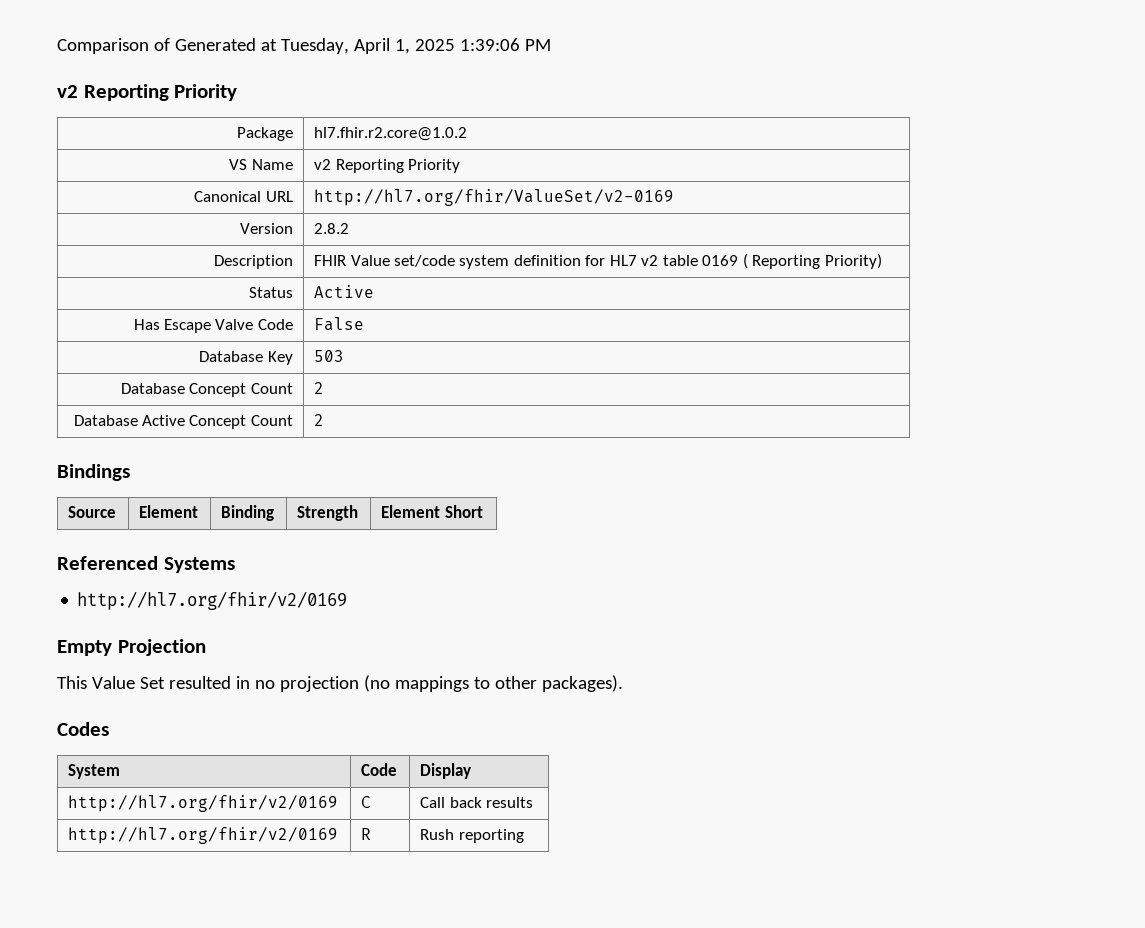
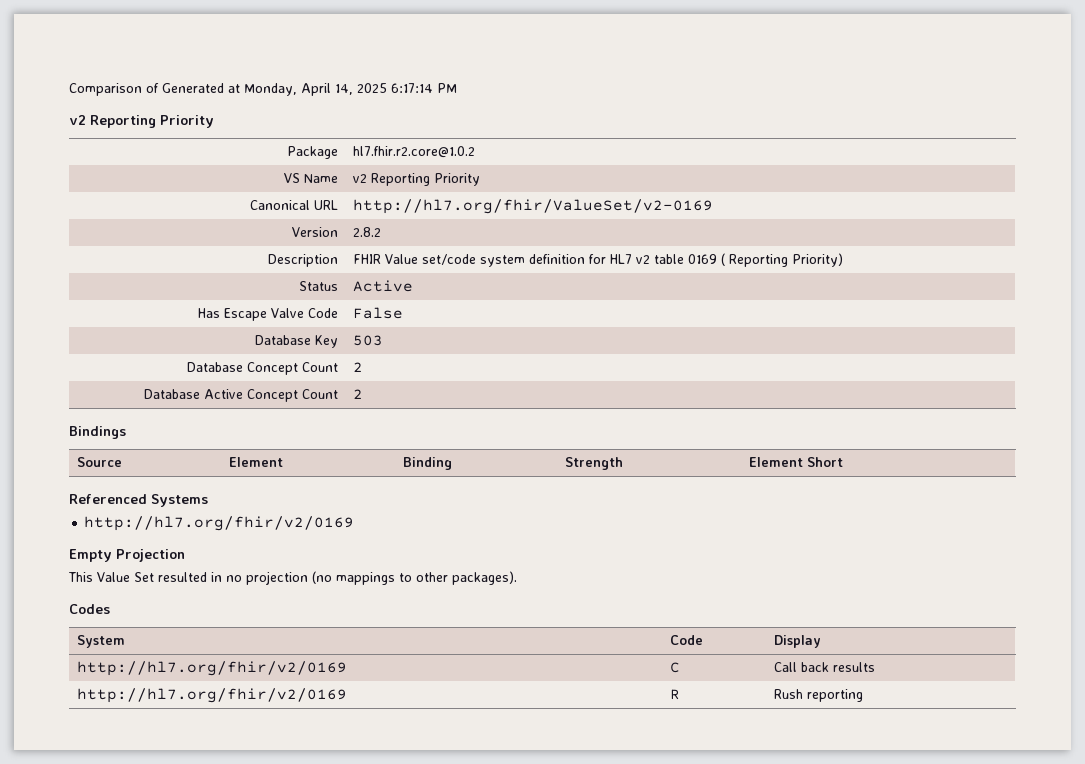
[280,38,520,54] Tuesday, April 1, 2025 1:39:06 -> [244,83,433,96] Monday, April 14, 2025 6:17:14

